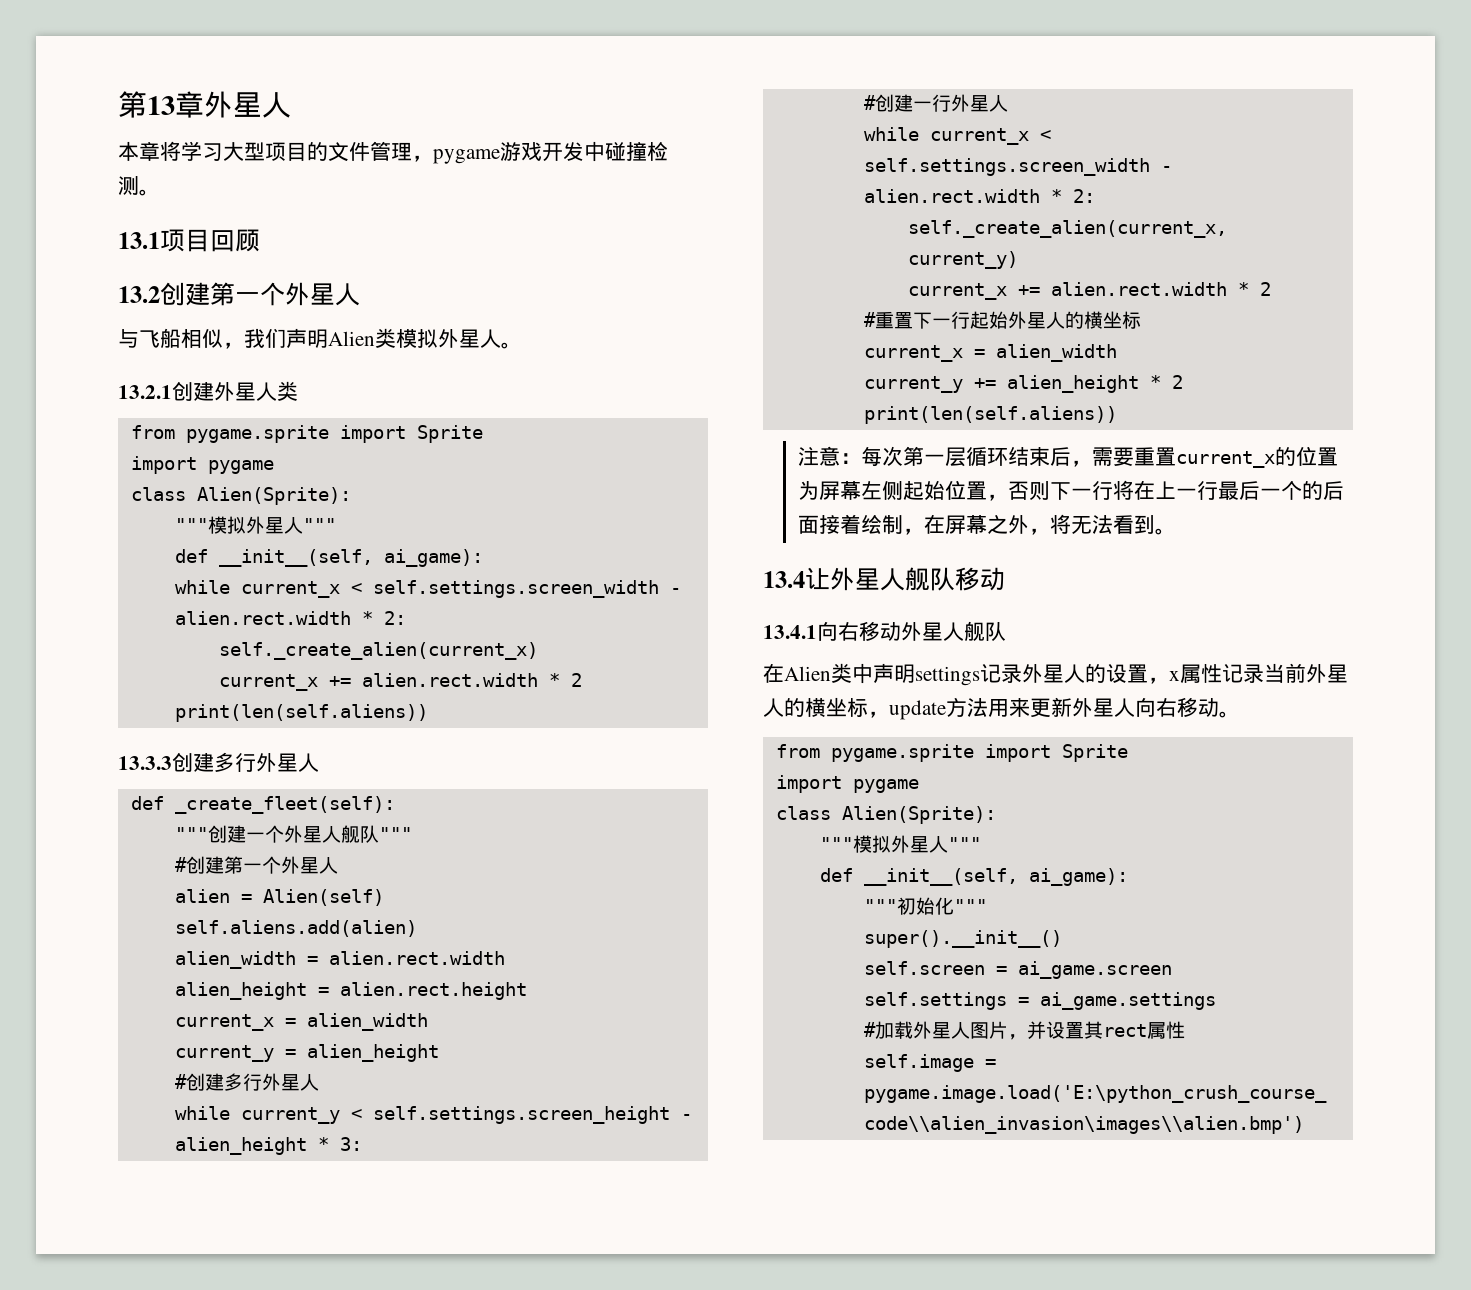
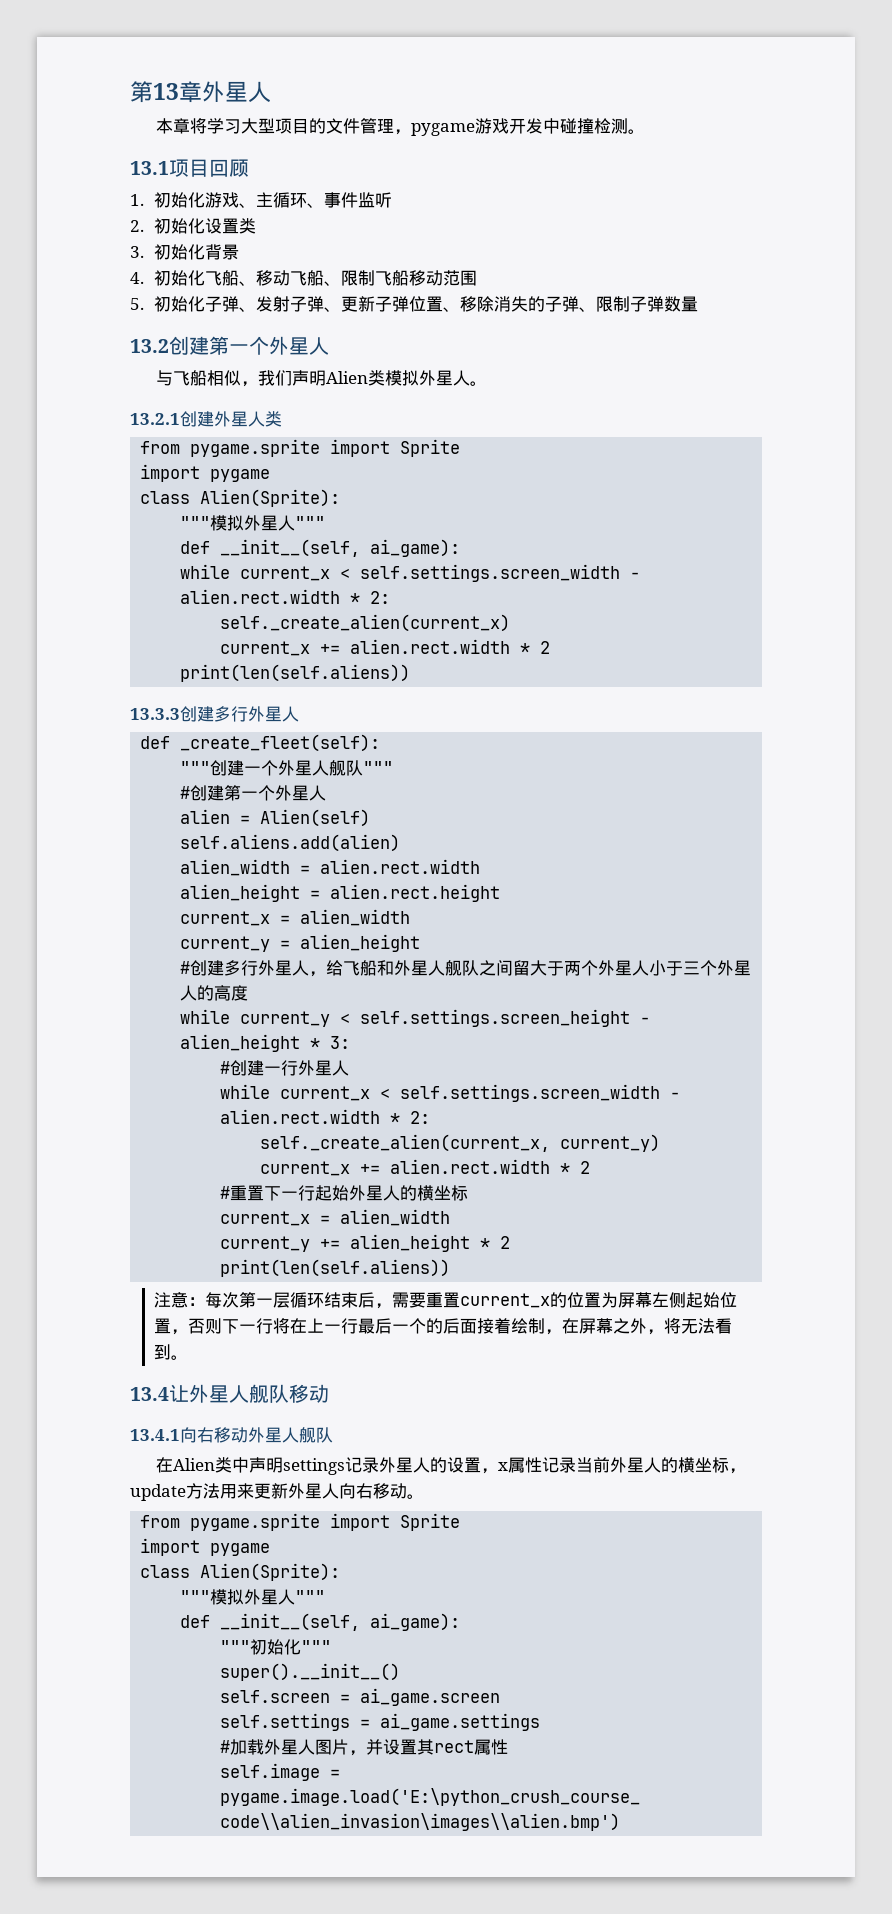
(260, 240) none -> [130,192,393,208] [130,218,257,234] [130,244,240,260] [130,270,478,286] [130,296,699,312] // 1.初始化游戏、主循环、事件监听 // 2.初始化设置类 // 3.初始化背景 // 4.初始化飞船、移动飞船、限制飞船移动范围 // 5.初始化子弹、发射子弹、更新子弹位置、移除消失的子弹、限制子弹数量
(319, 1082) none -> [309,960,752,977] [180,985,249,1001] ，给飞船和外星人舰队之间留大于两个外星人小于三个外星人的高度

